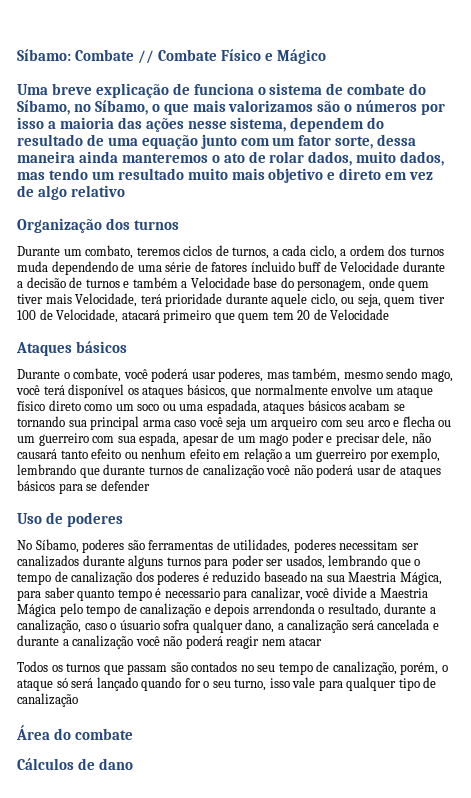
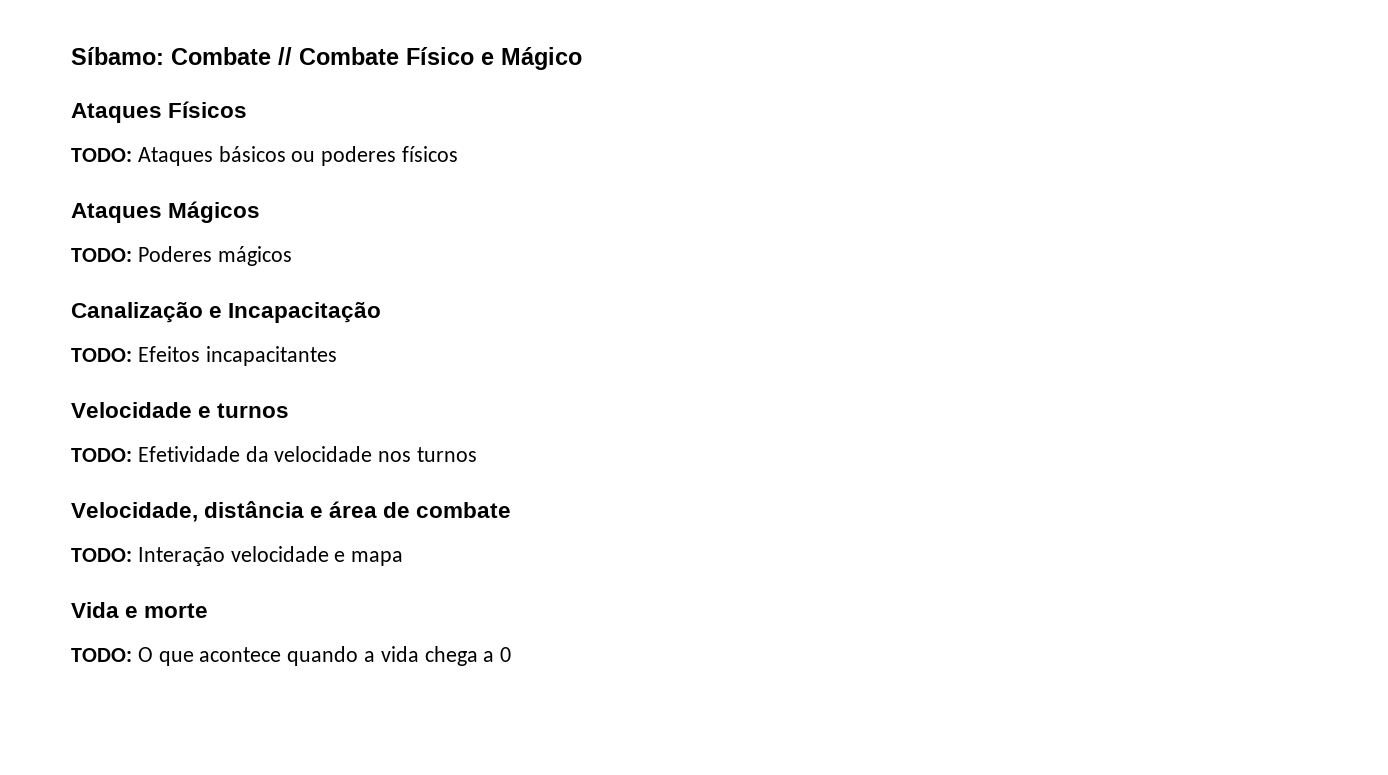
[17,83,427,98] [17,100,446,115] [17,117,385,132] [17,134,417,149] [17,151,445,166] [17,168,434,183] [17,185,125,200] [17,218,179,233] [17,245,444,259] [17,261,445,275] [17,277,430,291] [17,293,445,307] [17,309,390,323] [16,341,127,356] [17,368,453,382] [16,384,434,398] [17,400,405,414] [17,416,452,430] [17,432,431,446] [17,448,441,462] [17,464,441,478] [17,480,150,494] [17,512,123,527] [17,539,419,553] [17,555,421,569] [17,571,442,585] [17,587,428,601] [17,603,436,617] [17,619,439,633] [17,635,323,649] [17,661,448,675] [17,677,437,691] [17,693,78,707] [16,725,133,740] [17,758,133,770] Uma breve explicação de funciona o sistema de combate do Síbamo, no Síbamo, o que mais valorizamos são o números por isso a maioria das ações nesse sistema, dependem do resultado de uma equação junto com um fator sorte, dessa maneira ainda manteremos o ato de rolar dados, muito dados, mas tendo um resultado muito mais objetivo e direto em vez de algo relativo // Organização dos turnos // Durante um combato, teremos ciclos de turnos, a cada ciclo, a ordem dos turnos muda dependendo de uma série de fatores íncluido buff de Velocidade durante a decisão de turnos e também a Velocidade base do personagem, onde quem tiver mais Velocidade, terá prioridade durante aquele ciclo, ou seja, quem tiver 100 de Velocidade, atacará primeiro que quem tem 20 de Velocidade // Ataques básicos // Durante o combate, você poderá usar poderes, mas também, mesmo sendo mago, você terá disponível os ataques básicos, que normalmente envolve um ataque físico direto como um soco ou uma espadada, ataques básicos acabam se tornando sua principal arma caso você seja um arqueiro com seu arco e flecha ou um guerreiro com sua espada, apesar de um mago poder e precisar dele, não causará tanto efeito ou nenhum efeito em relação a um guerreiro por exemplo, lembrando que durante turnos de canalização você não poderá usar de ataques básicos para se defender // Uso de poderes // No Síbamo, poderes são ferramentas de utilidades, poderes necessitam ser canalizados durante alguns turnos para poder ser usados, lembrando que o tempo de canalização dos poderes é reduzido baseado na sua Maestria Mágica, para saber quanto tempo é necessario para canalizar, você divide a Maestria Mágica pelo tempo de canalização e depois arrendonda o resultado, durante a canalização, caso o úsuario sofra qualquer dano, a canalização será cancelada e durante a canalização você não poderá reagir nem atacar // Todos os turnos que passam são contados no seu tempo de canalização, porém, o ataque só será lançado quando for o seu turno, isso vale para qualquer tipo de canalização // Área do combate // Cálculos de dano -> [71,101,248,123] [71,146,459,166] [71,201,261,223] [71,246,292,266] [71,302,382,323] [71,346,337,366] [71,402,290,418] [71,446,478,462] [71,501,512,522] [71,546,404,566] [71,602,209,618] [71,646,512,666] Ataques Físicos // TODO: Ataques básicos ou poderes físicos // Ataques Mágicos // TODO: Poderes mágicos // Canalização e Incapacitação // TODO: Efeitos incapacitantes // Velocidade e turnos // TODO: Efetividade da velocidade nos turnos // Velocidade, distância e área de combate // TODO: Interação velocidade e mapa // Vida e morte // TODO: O que acontece quando a vida chega a 0

